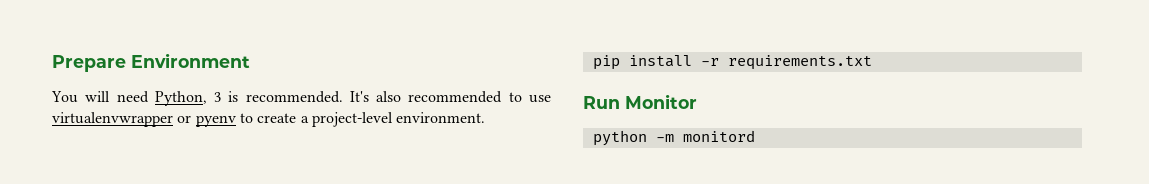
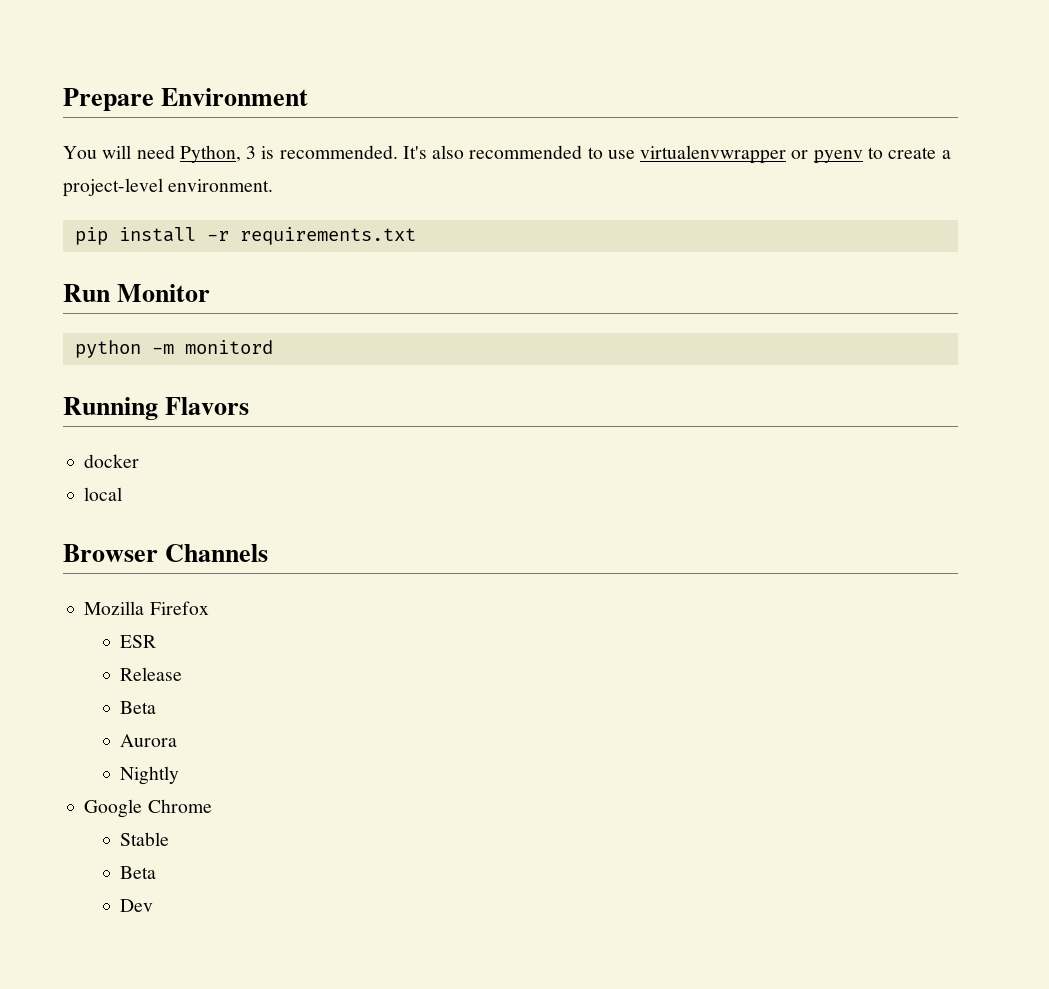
(755, 136) none -> [63,397,250,420] [84,454,140,468] [84,487,123,501] [63,544,269,562] [84,601,209,615] [120,635,157,648] [120,667,183,681] [120,701,157,714] [120,734,178,747] [120,766,180,785] [84,799,212,818] [120,832,170,846] [120,866,157,879] [120,899,154,912] // Running Flavors // docker // local // Browser Channels // Mozilla Firefox // ESR // Release // Beta // Aurora // Nightly // Google Chrome // Stable // Beta // Dev

